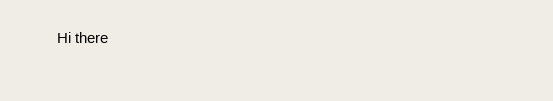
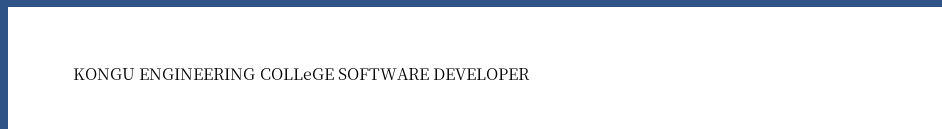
[57,32,109,43] Hi there -> [73,68,531,80] KONGU ENGINEERING COLLeGE SOFTWARE DEVELOPER

